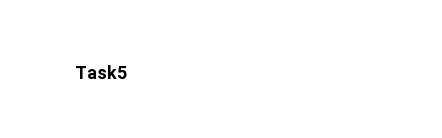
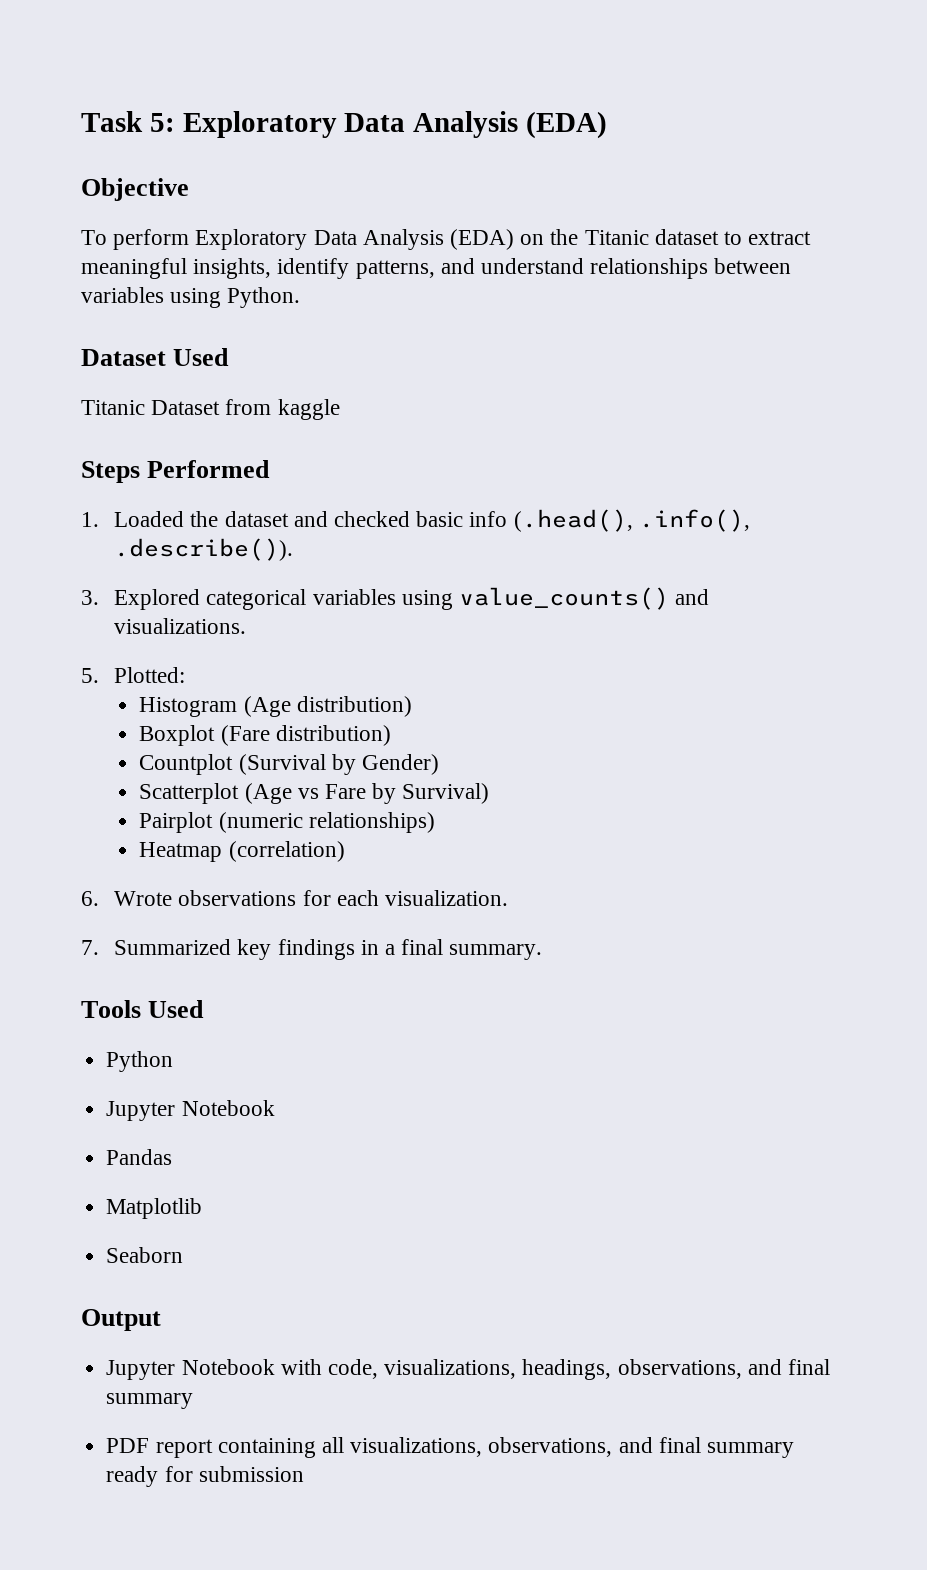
[75,65,127,79] Task5 -> [81,111,608,139] [81,178,189,201] [81,229,812,250] [81,258,792,279] [81,287,301,308] [81,348,230,366] [81,399,340,420] [81,460,271,483] [81,509,750,532] [114,538,294,561] [81,587,710,610] [114,618,247,634] [81,667,186,683] [139,696,412,717] [139,725,391,746] [139,754,440,775] [139,783,490,804] [139,812,435,833] [139,841,345,862] [81,890,508,906] [81,939,543,960] [81,1000,205,1018] [106,1051,174,1072] [106,1100,275,1121] [106,1149,173,1165] [106,1198,203,1219] [106,1247,184,1263] [81,1309,161,1331] [106,1359,830,1380] [106,1393,194,1409] [106,1437,794,1458] [106,1466,304,1487] Task 5: Exploratory Data Analysis (EDA) // Objective // To perform Exploratory Data Analysis (EDA) on the Titanic dataset to extract meaningful insights, identify patterns, and understand relationships between variables using Python. // Dataset Used // Titanic Dataset from kaggle // Steps Performed // 1. Loaded the dataset and checked basic info (.head(), .info(), .describe()). // 3. Explored categorical variables using value_counts() and visualizations. // 5. Plotted: // Histogram (Age distribution) // Boxplot (Fare distribution) // Countplot (Survival by Gender) // Scatterplot (Age vs Fare by Survival) // Pairplot (numeric relationships) // Heatmap (correlation) // 6. Wrote observations for each visualization. // 7. Summarized key findings in a final summary. // Tools Used // Python // Jupyter Notebook // Pandas // Matplotlib // Seaborn // Output // Jupyter Notebook with code, visualizations, headings, observations, and final summary // PDF report containing all visualizations, observations, and final summary ready for submission

